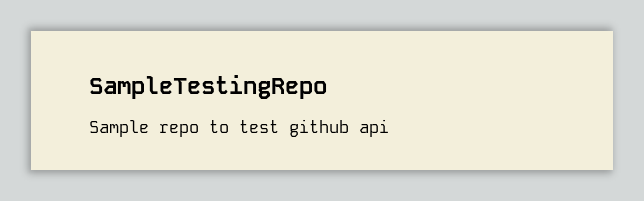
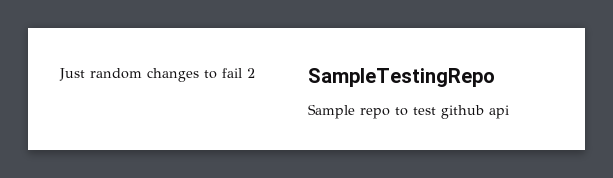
(89, 87) none -> [59,68,255,82] Just random changes to fail 2 //

